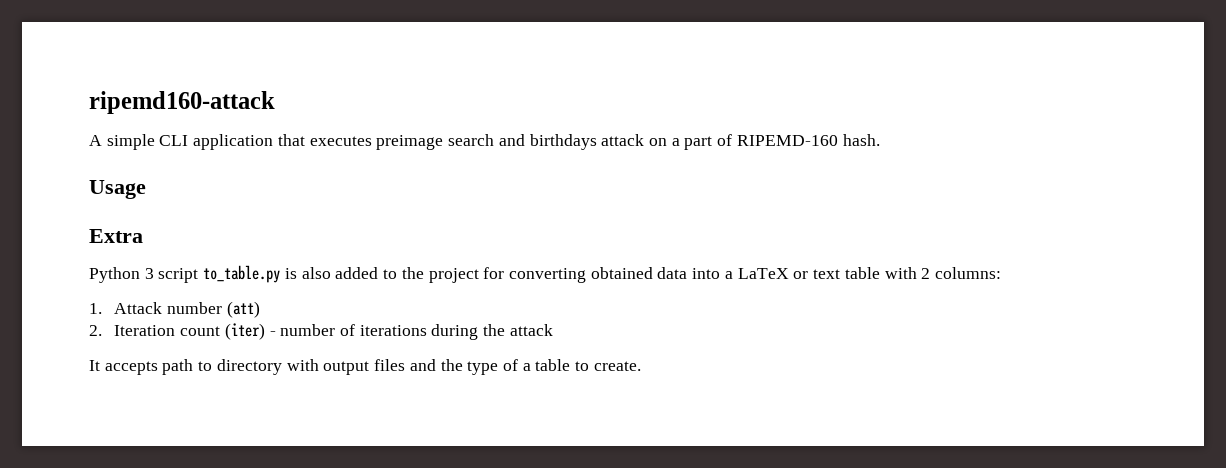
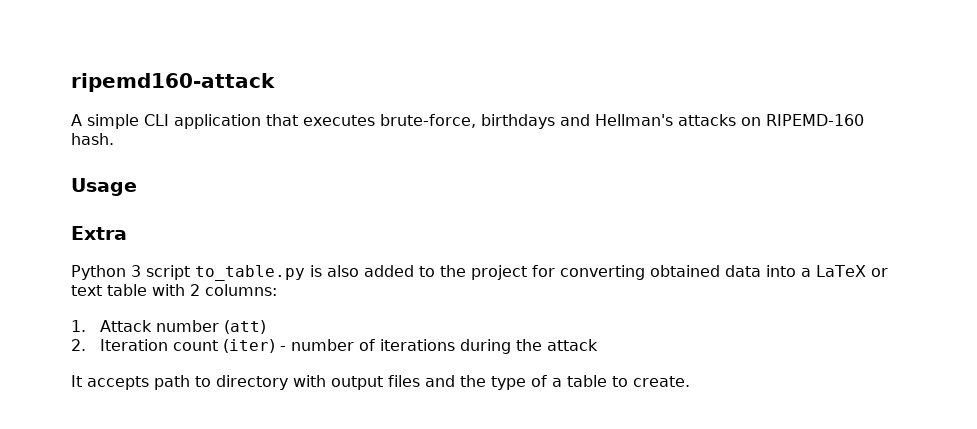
[376,134,733,150] preimage search and birthdays attack on a part of -> [380,114,761,129] brute-force, birthdays and Hellman's attacks on

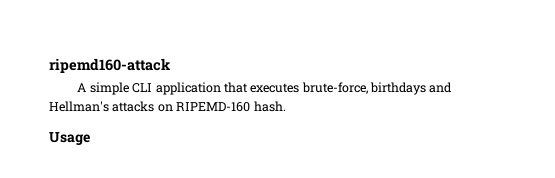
[71,226,127,240] [71,265,888,281] [71,284,277,296] [71,320,266,334] [71,339,598,354] [71,375,690,390] // Extra // Python 3 script to_table.py is also added to the project for converting obtained data into a LaTeX or text table with 2 columns: // 1. Attack number (att) // 2. Iteration count (iter) - number of iterations during the attack // It accepts path to directory with output files and the type of a table to create. -> (90, 138) none

